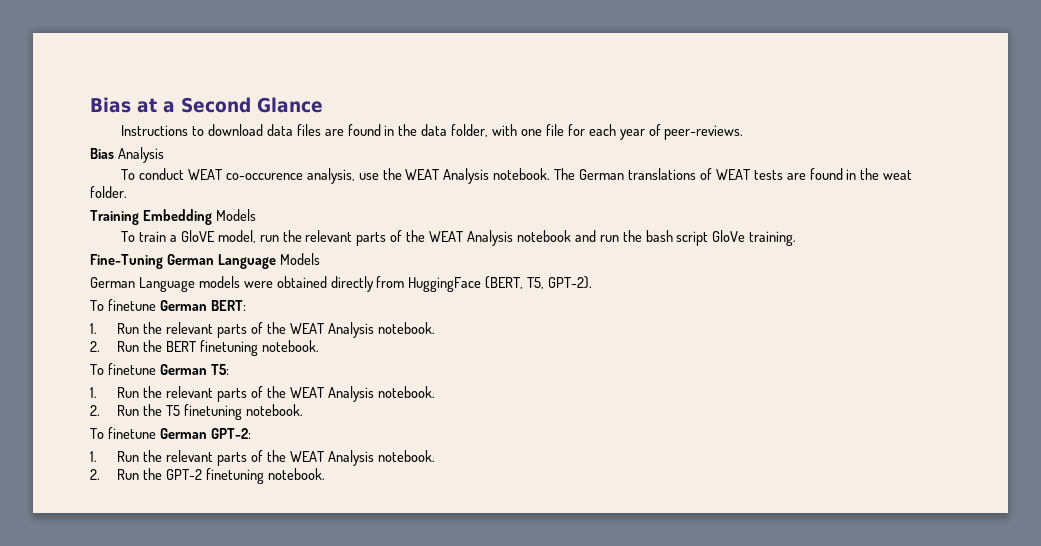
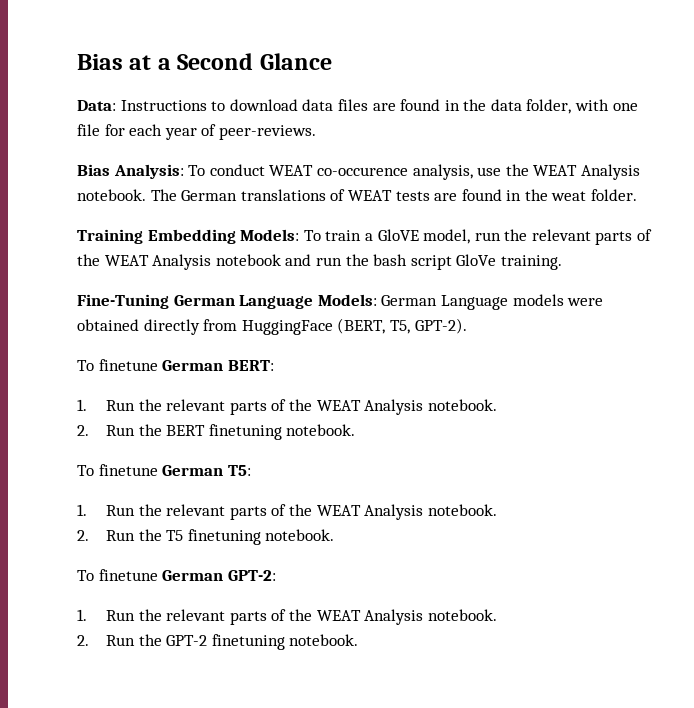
(323, 105) none -> [77,100,116,111] Data:
[117,147,164,163] Analysis // -> [113,164,184,179] Analysis:
[215,209,256,221] Models // -> [240,229,300,241] Models:
[279,253,320,265] Models // -> [317,294,377,306] Models:

